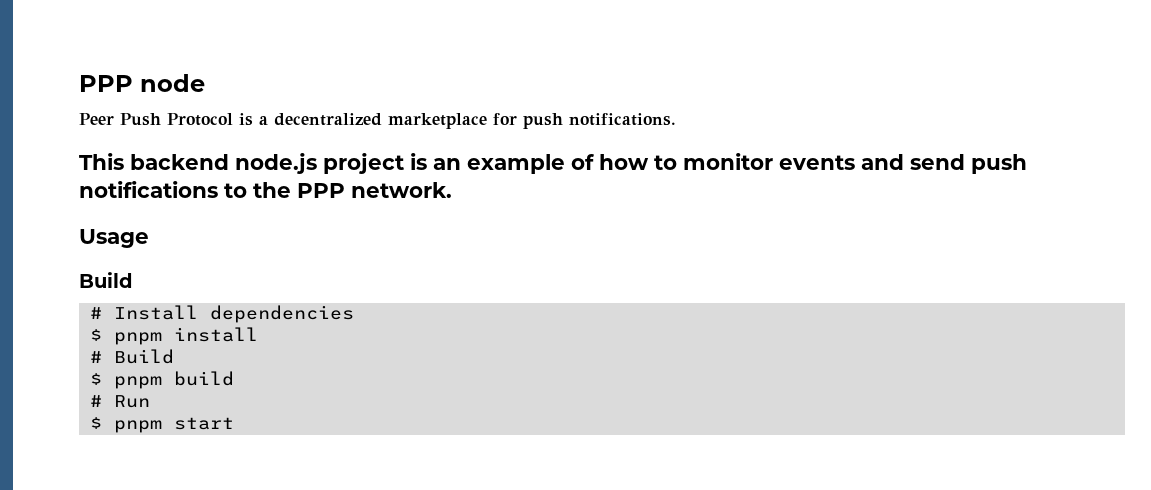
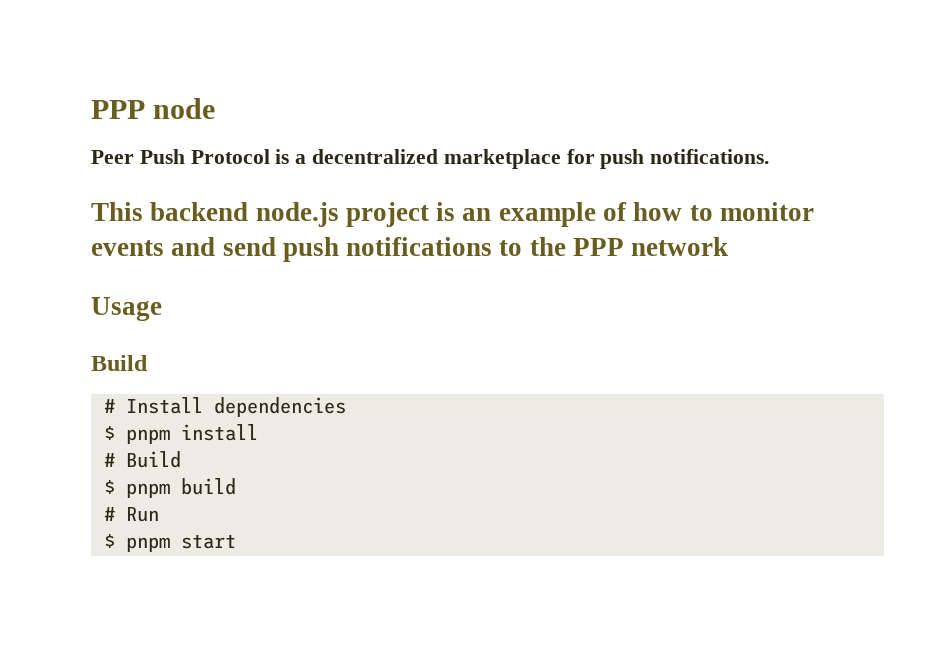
[351,182,452,198] network. -> [631,237,729,256] network

